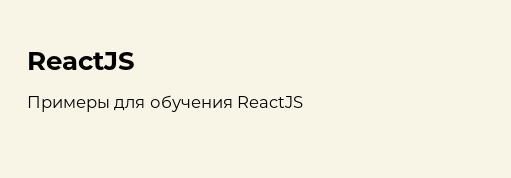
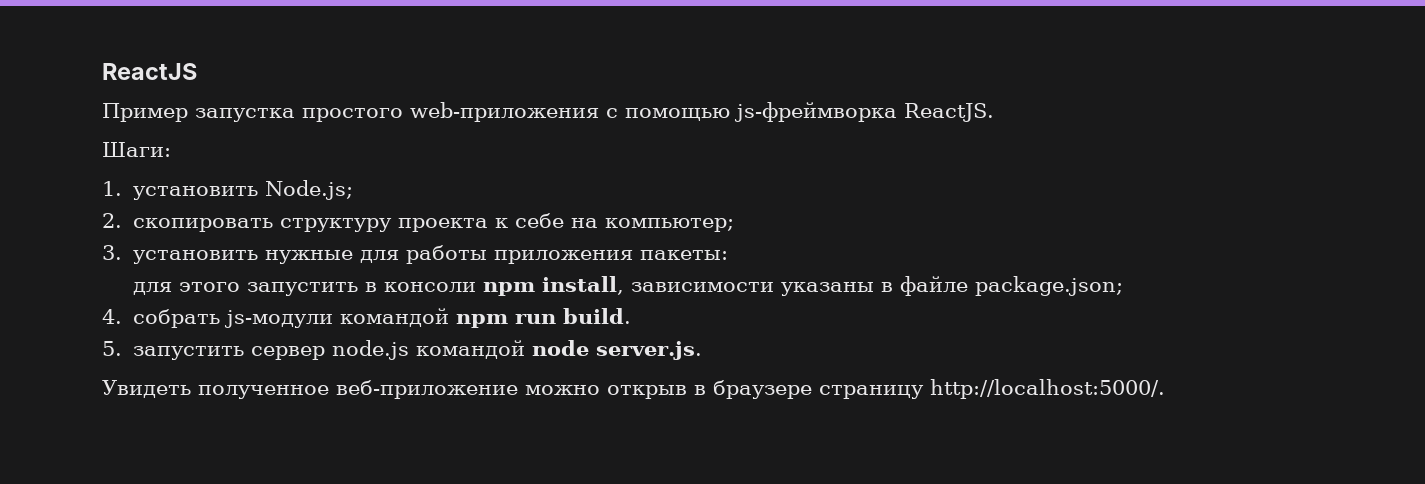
[27,95,304,112] Примеры для обучения ReactJS -> [102,102,994,122] [102,142,171,157] [102,180,354,200] [102,213,735,232] [102,245,729,264] [133,276,1124,296] [102,308,632,328] [102,340,703,360] [102,379,1165,399] Пример запустка простого web-приложения с помощью js-фреймворка ReactJS. // Шаги: // 1. установить Node.js; // 2. скопировать структуру проекта к себе на компьютер; // 3. установить нужные для работы приложения пакеты: // для этого запустить в консоли npm install, зависимости указаны в файле package.json; // 4. собрать js-модули командой npm run build. // 5. запустить сервер node.js командой node server.js. // Увидеть полученное веб-приложение можно открыв в браузере страницу http://localhost:5000/.

